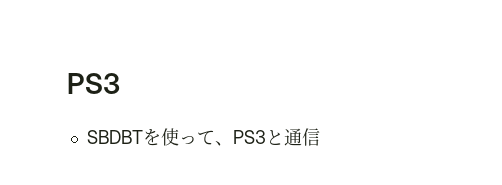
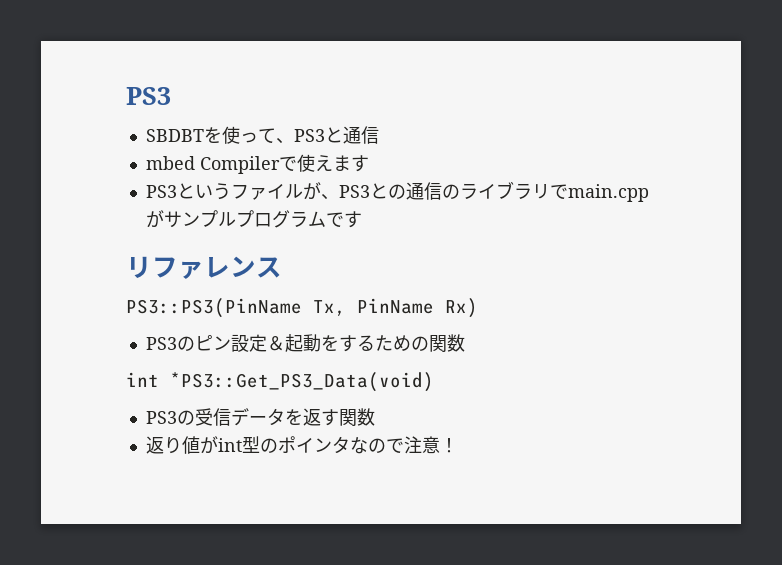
(320, 137) none -> [145,154,369,174] [145,181,649,202] [145,210,362,228] [126,256,282,279] [126,298,478,318] [145,334,465,352] [126,372,434,392] [145,408,375,426] [145,436,458,454] // mbed Compilerで使えます // PS3というファイルが、PS3との通信のライブラリでmain.cppがサンプルプログラムです // リファレンス // PS3::PS3(PinName Tx, PinName Rx) // PS3のピン設定＆起動をするための関数 // int *PS3::Get_PS3_Data(void) // PS3の受信データを返す関数 // 返り値がint型のポインタなので注意！

